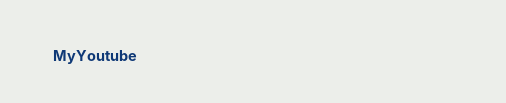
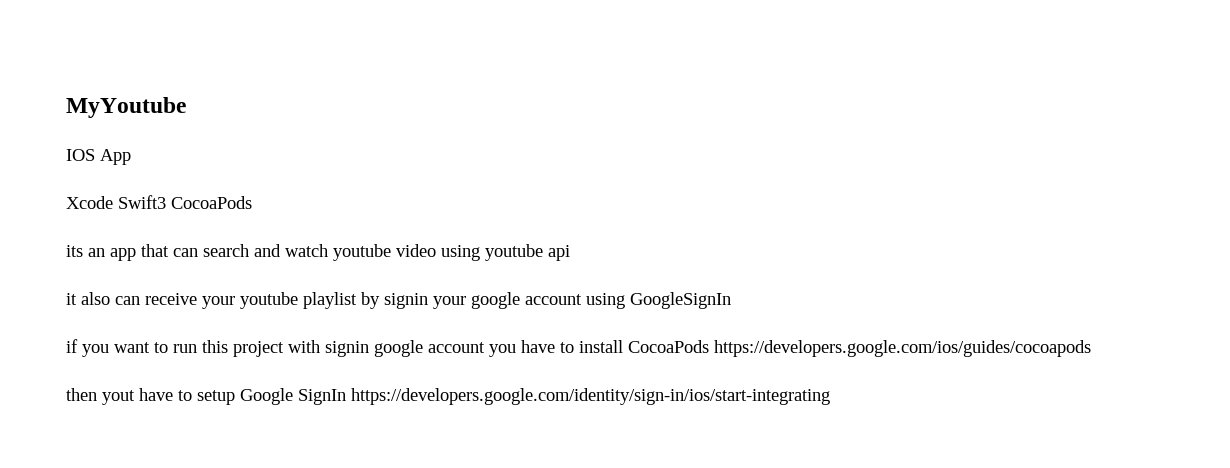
(137, 57) none -> [66,149,131,165] [66,195,252,209] [66,244,570,261] [66,292,731,309] [66,339,1091,357] [66,388,830,405] // IOS App // Xcode Swift3 CocoaPods // its an app that can search and watch youtube video using youtube api // it also can receive your youtube playlist by signin your google account using GoogleSignIn // if you want to run this project with signin google account you have to install CocoaPods https://developers.google.com/ios/guides/cocoapods // then yout have to setup Google SignIn https://developers.google.com/identity/sign-in/ios/start-integrating

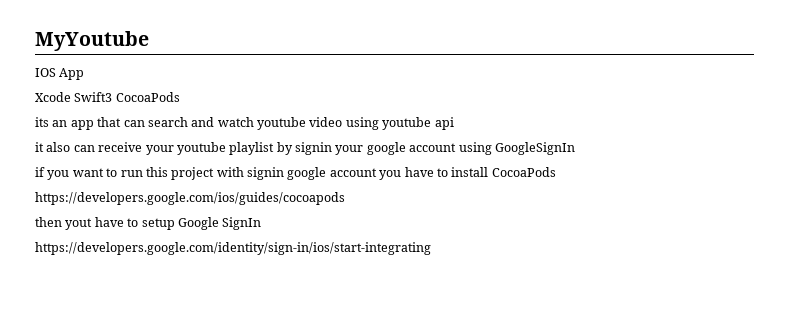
(709, 346) none -> (556, 172) //
(346, 397) none -> (262, 223) //

